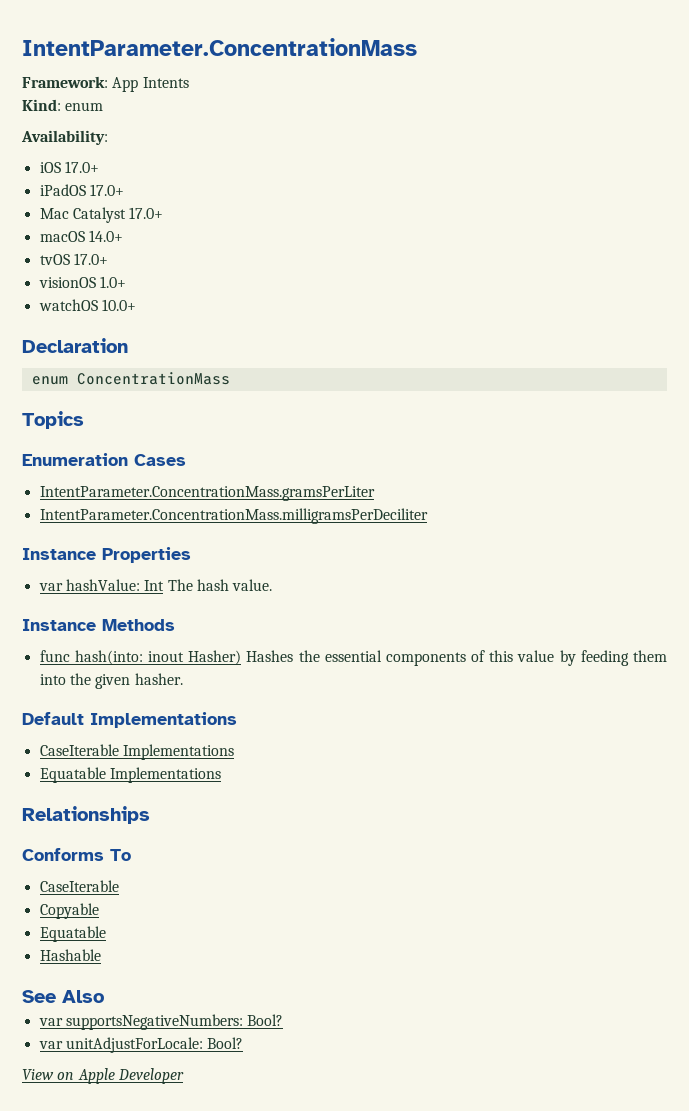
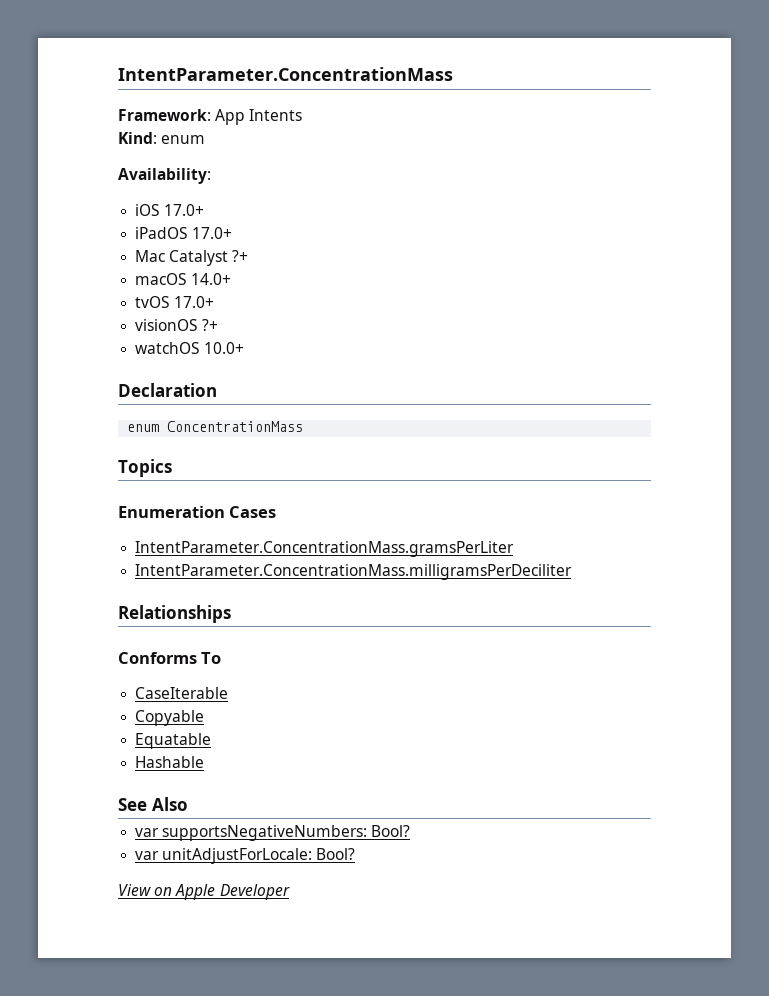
[129,207,164,219] 17.0+ -> [232,250,249,262] ?+
[99,276,126,288] 1.0+ -> [202,319,219,331] ?+
[22,547,191,563] [38,579,273,591] [22,619,175,631] [39,650,667,666] [39,673,183,689] [22,712,237,728] [39,744,234,760] [39,767,221,783] // Instance Properties // var hashValue: Int The hash value. // Instance Methods // func hash(into: inout Hasher) Hashes the essential components of this value by feeding them into the given hasher. // Default Implementations // CaseIterable Implementations // Equatable Implementations -> (573, 572) none

